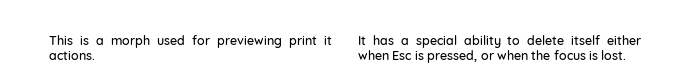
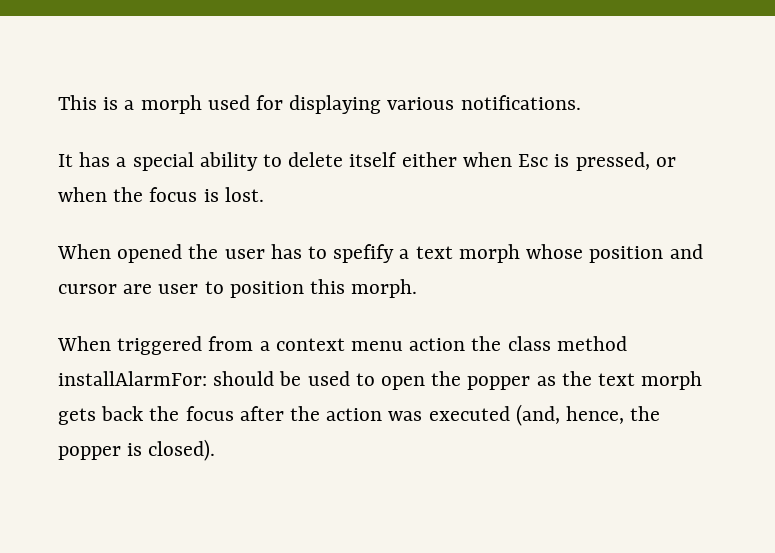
[217,36,332,48] [49,51,95,60] previewing print it actions. -> [289,95,581,114] displaying various notifications.
(627, 55) none -> [57,244,703,263] [58,279,418,298] [57,336,627,355] [58,371,703,390] [58,404,661,426] [58,439,216,461] // When opened the user has to spefify a text morph whose position and cursor are user to position this morph. // When triggered from a context menu action the class method installAlarmFor: should be used to open the popper as the text morph gets back the focus after the action was executed (and, hence, the popper is closed).

